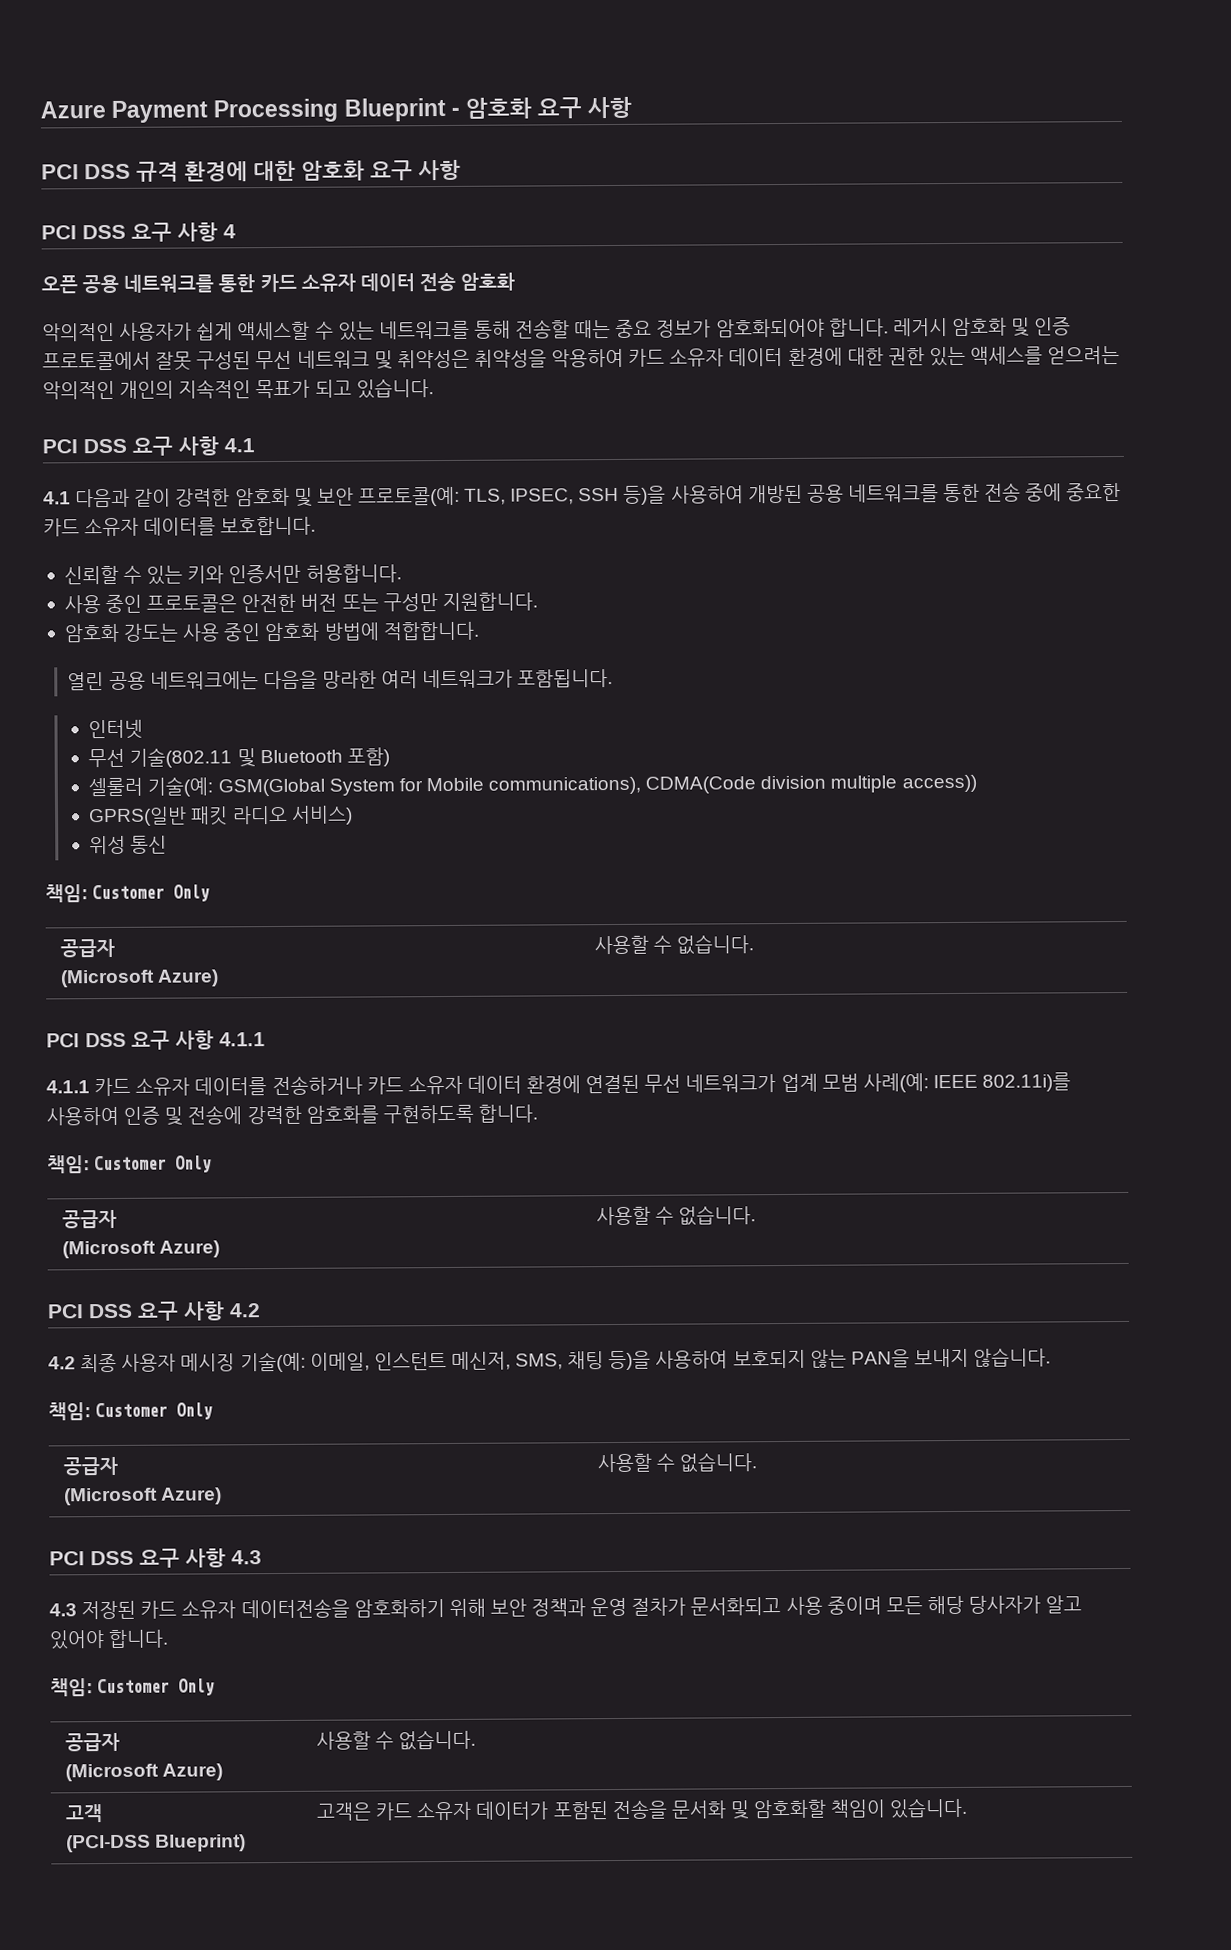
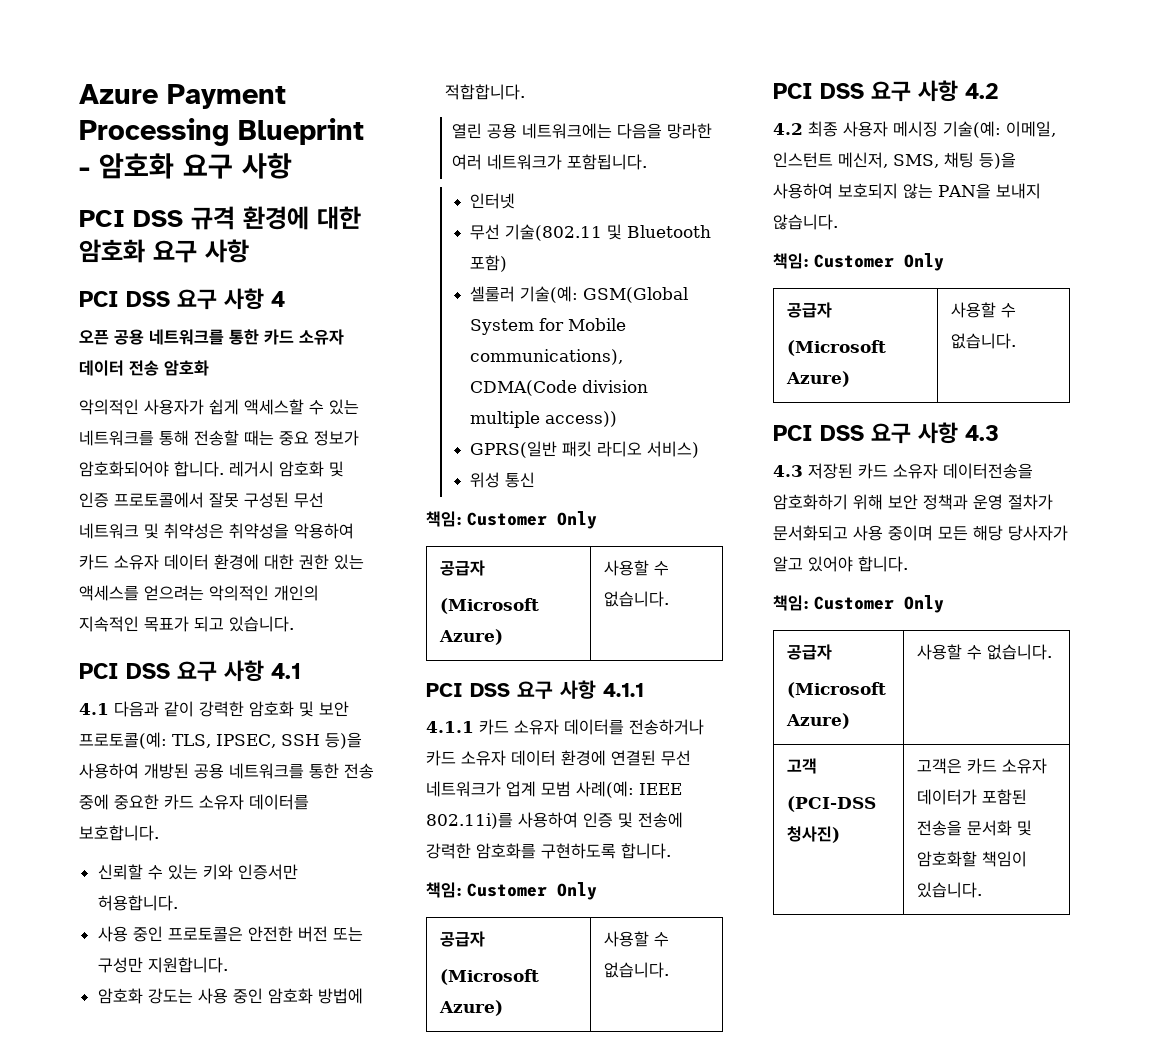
[155,1834,247,1852] Blueprint) -> [786,826,840,843] 청사진)

